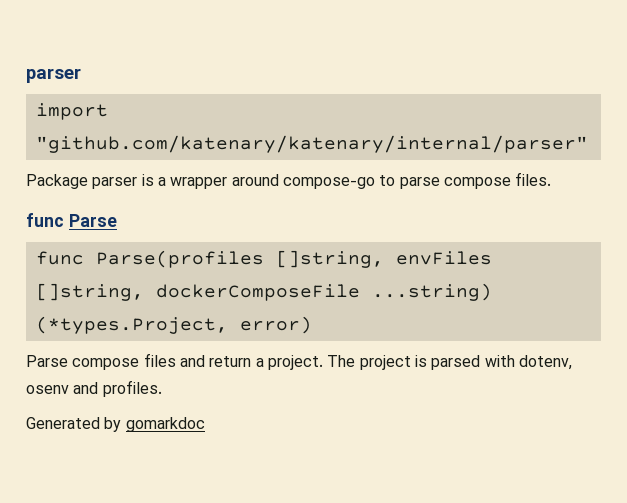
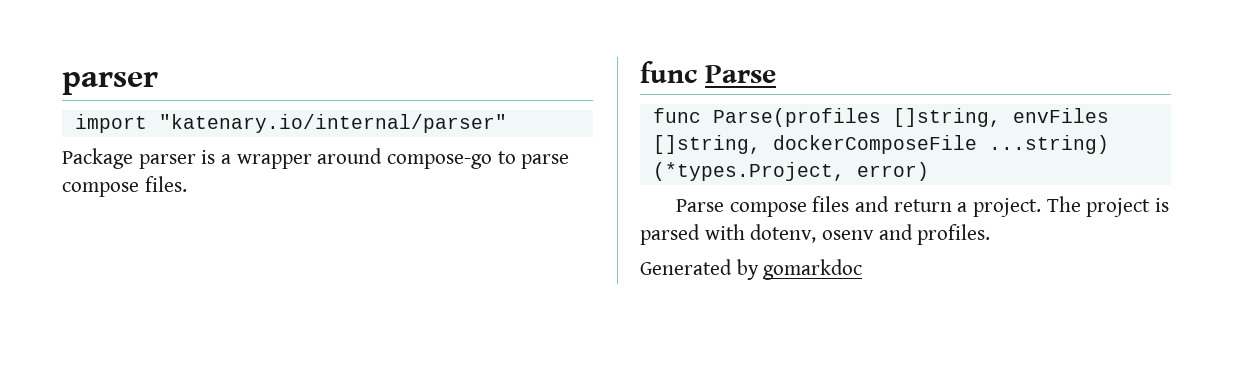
[35,135,588,153] "github.com/katenary/katenary/internal/parser" -> [158,114,507,133] "katenary.io/internal/parser"

